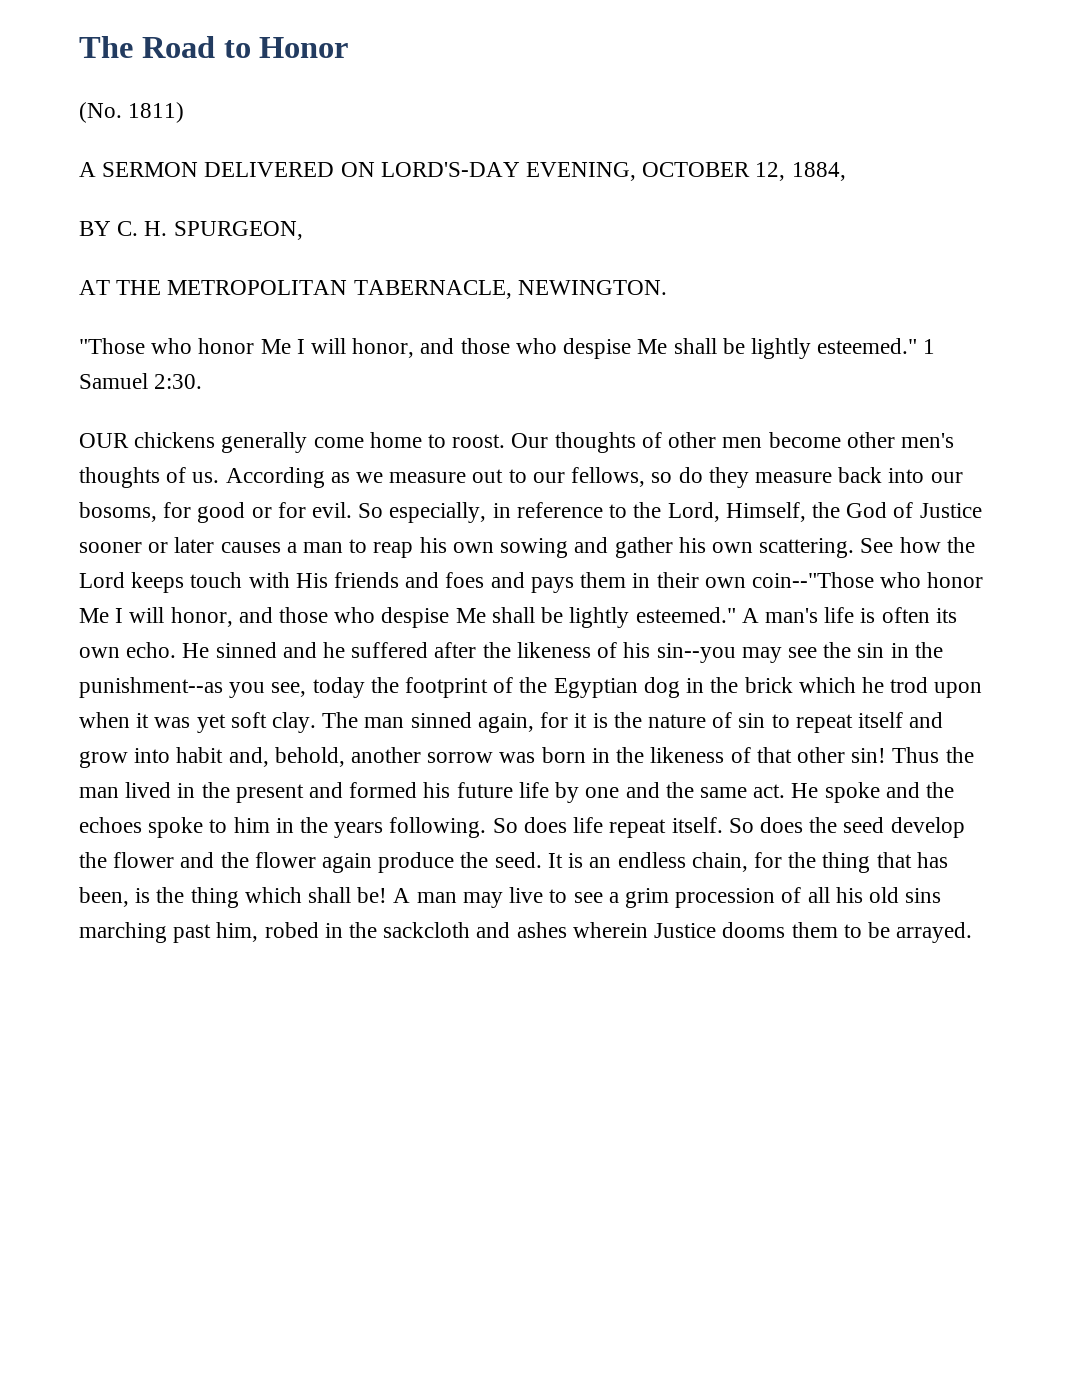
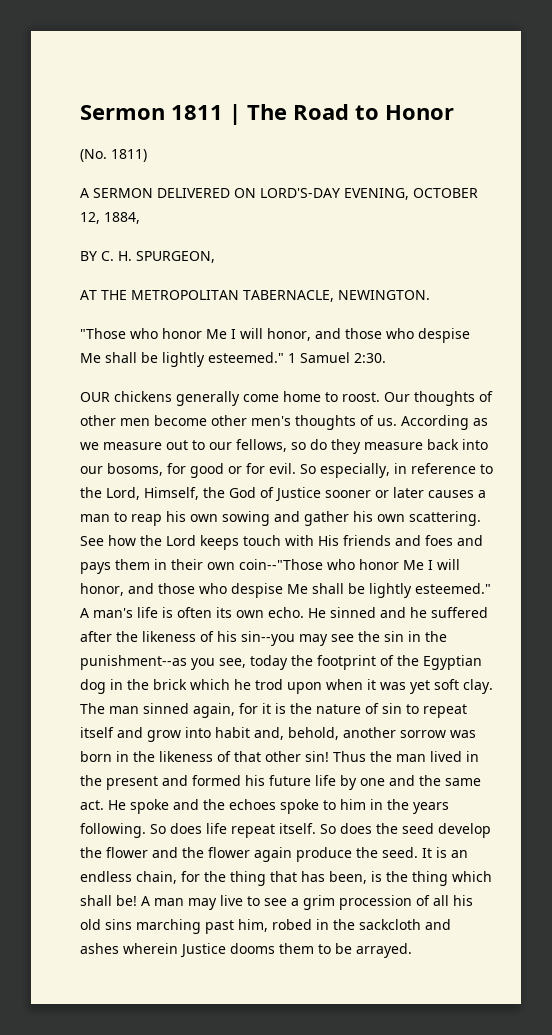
(79, 47) none -> [80,104,241,125] Sermon 1811 |

